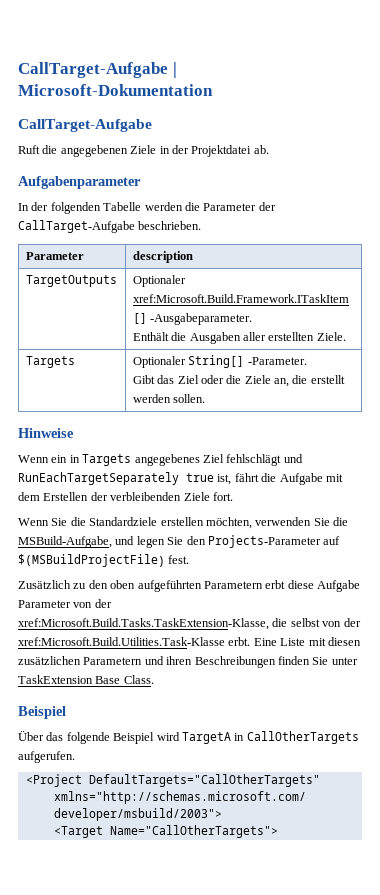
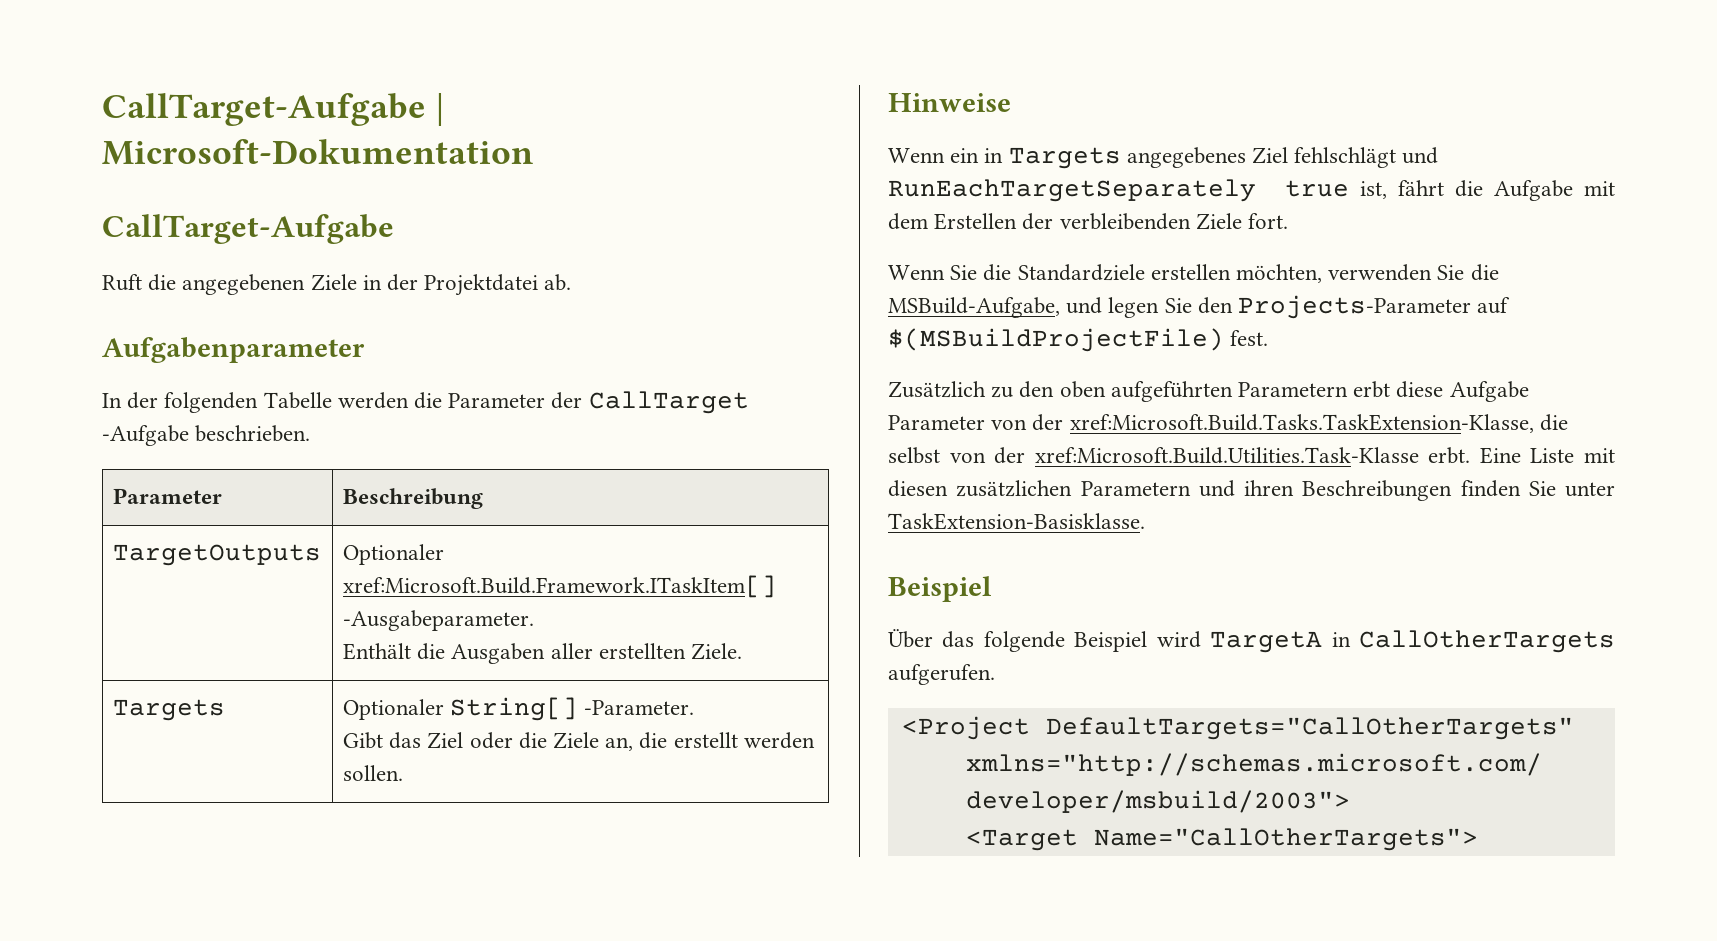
[18,220,135,233] CallTarget-Aufgabe -> [588,391,749,414] [102,425,189,446] CallTarget -Aufgabe
[132,251,193,263] description -> [342,488,483,509] Beschreibung
[18,675,154,684] TaskExtension Base Class. -> [888,513,1145,530] TaskExtension-Basisklasse.

